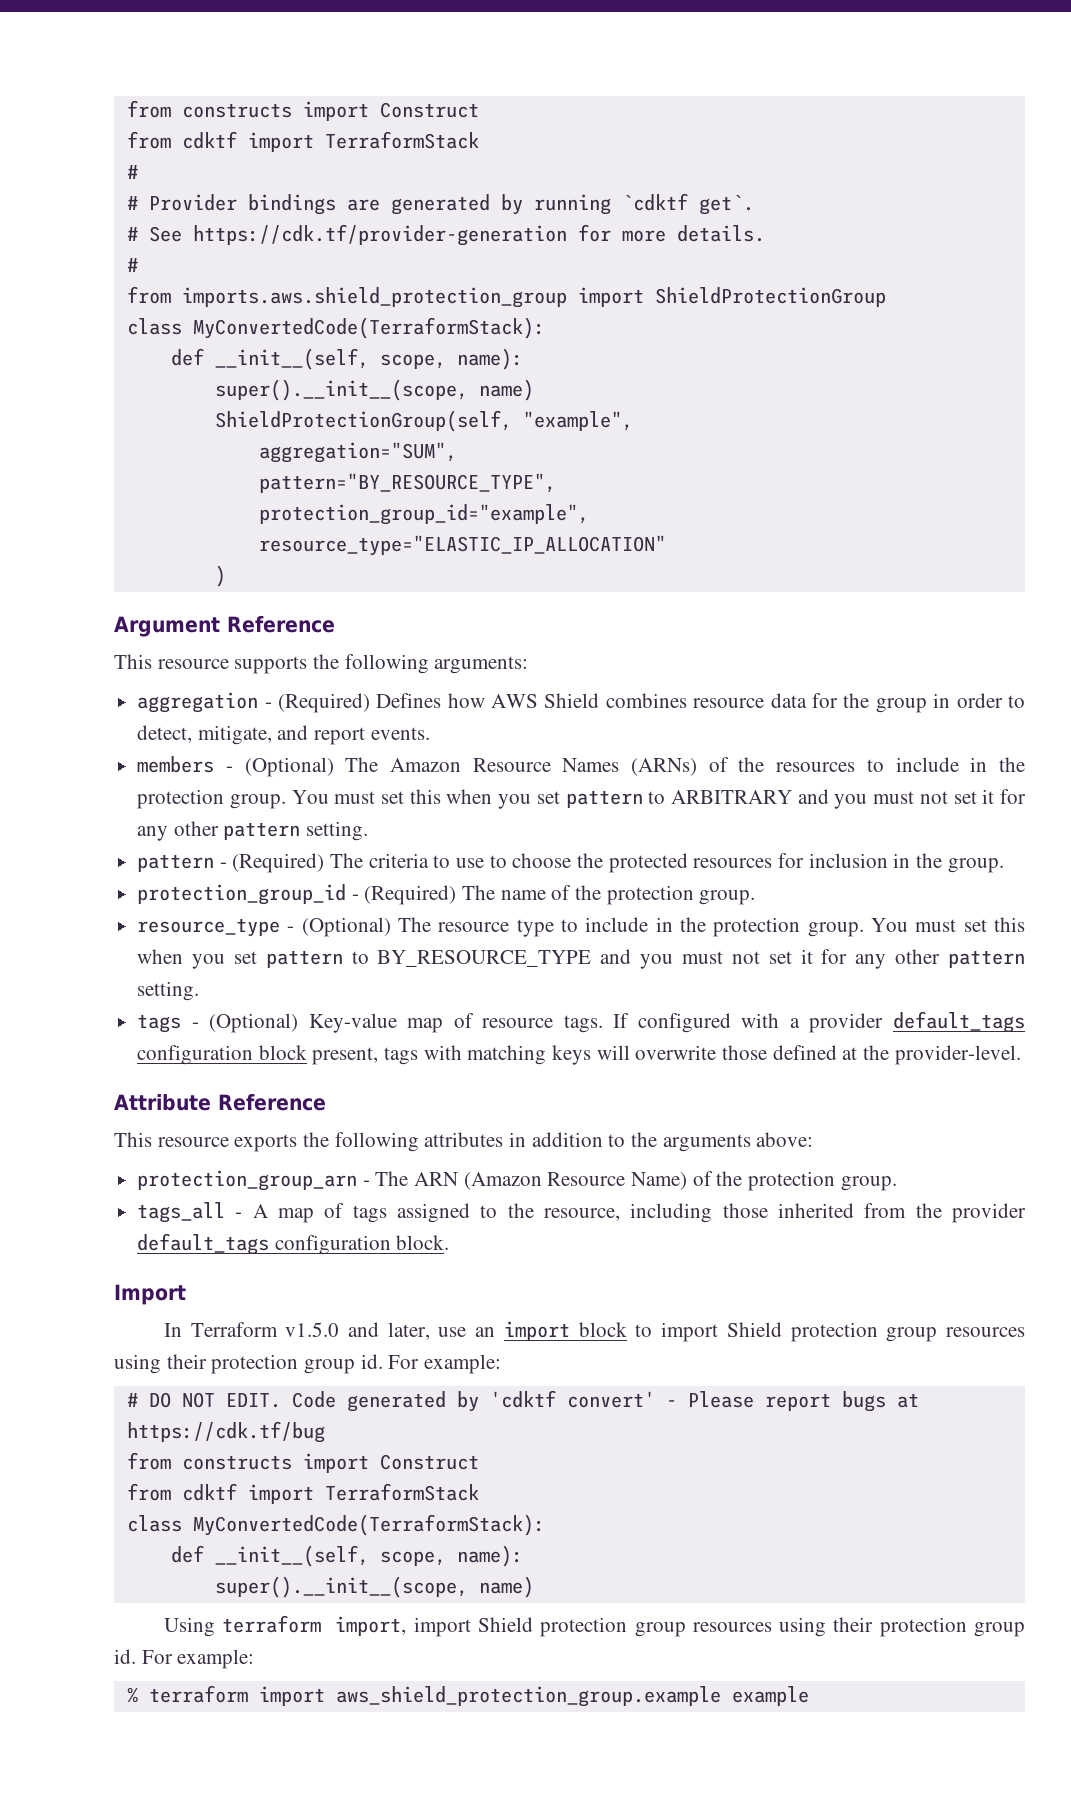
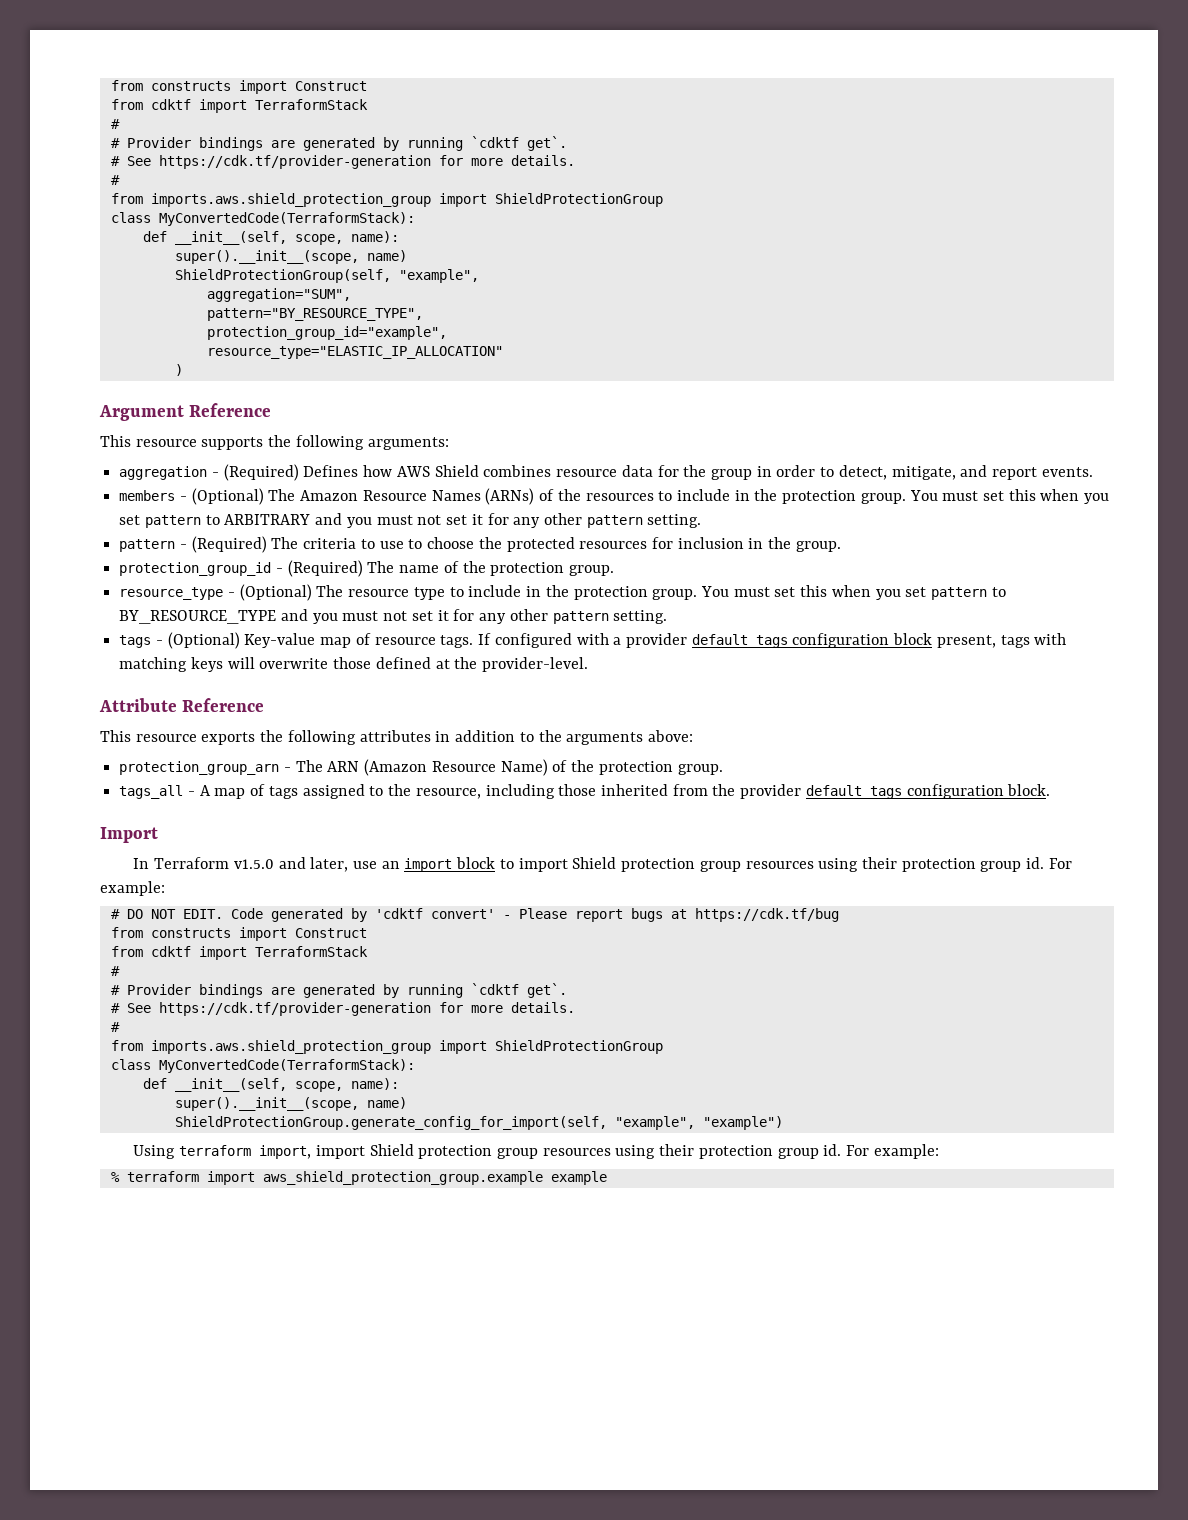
[126,1514,545,1536] [170,1545,523,1567] [214,1576,534,1598] // class MyConvertedCode(TerraformStack): // def __init__(self, scope, name): // super().__init__(scope, name) -> [110,966,120,976] [110,983,567,998] [110,1002,575,1016] [110,1022,120,1032] [110,1040,663,1054] [110,1059,415,1073] [142,1078,399,1092] [174,1097,407,1111] [174,1116,783,1130] // # // # Provider bindings are generated by running `cdktf get`. // # See https://cdk.tf/provider-generation for more details. // # // from imports.aws.shield_protection_group import ShieldProtectionGroup // class MyConvertedCode(TerraformStack): // def __init__(self, scope, name): // super().__init__(scope, name) // ShieldProtectionGroup.generate_config_for_import(self, "example", "example")

